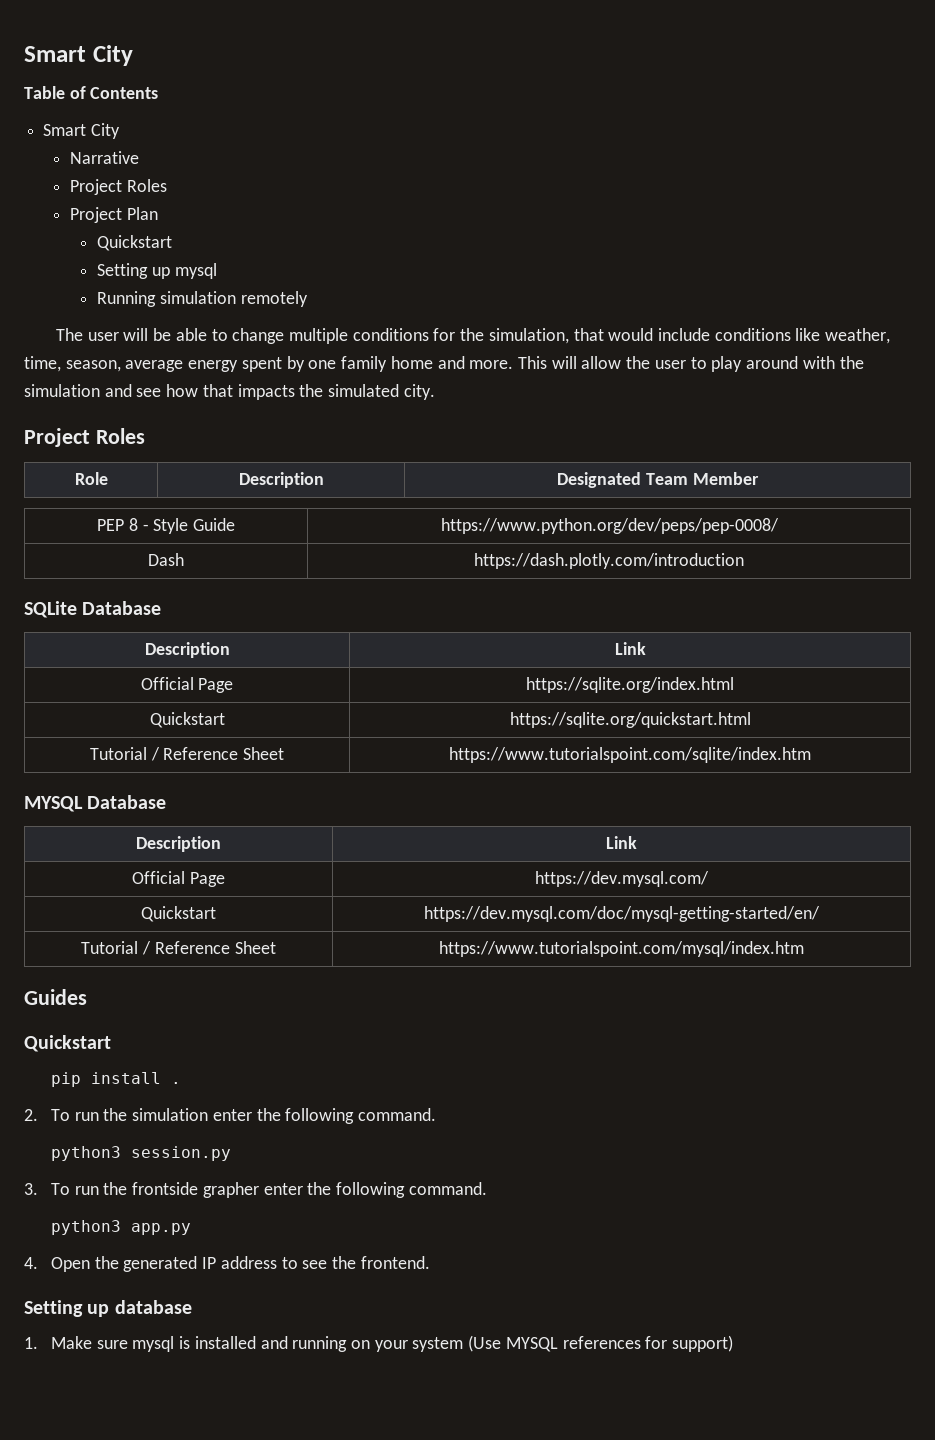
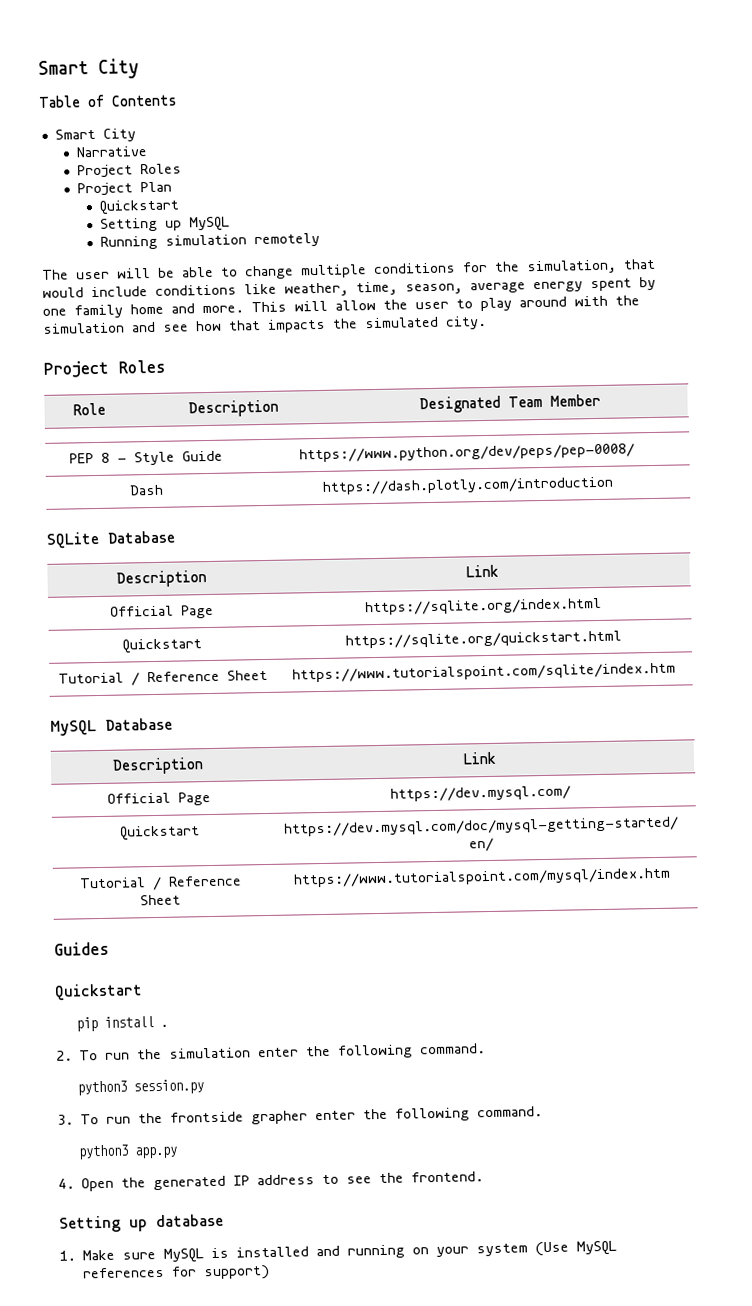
[174,263,217,279] mysql -> [188,216,230,232] MySQL
[24,796,83,812] MYSQL -> [50,720,97,736] MySQL
[132,1336,175,1352] mysql -> [163,1248,205,1263] MySQL
[505,1337,558,1352] MYSQL -> [576,1240,618,1256] MySQL

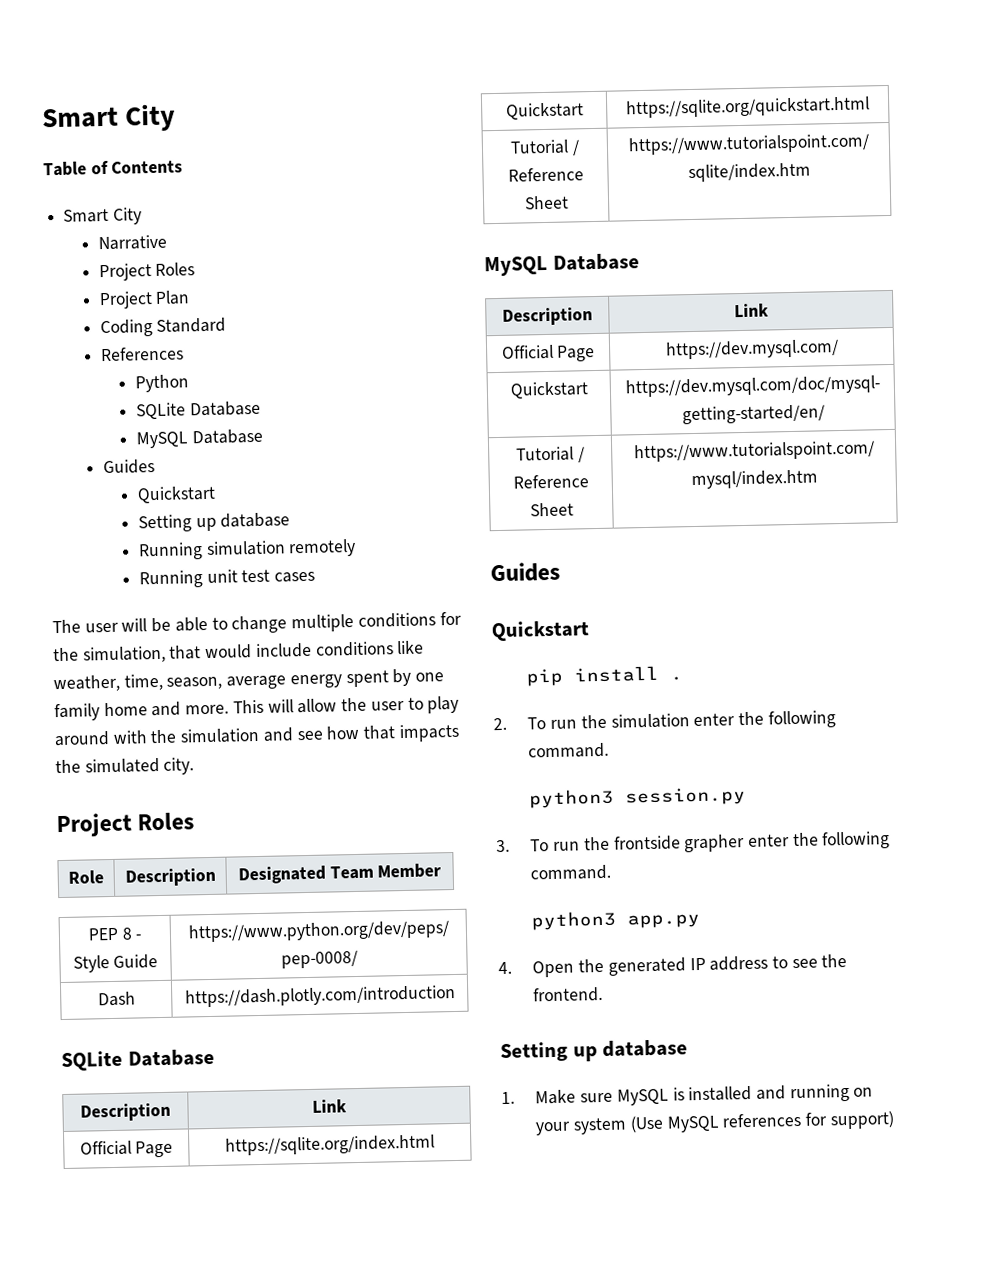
(173, 187) none -> [99,317,227,338] [99,346,184,362] [134,374,189,393] [135,400,261,420] [135,428,263,449] [102,459,155,475] // Coding Standard // References // Python // SQLite Database // MySQL Database // Guides
[188,216,230,232] MySQL -> [220,512,291,528] database
(320, 240) none -> [138,569,316,589] // Running unit test cases

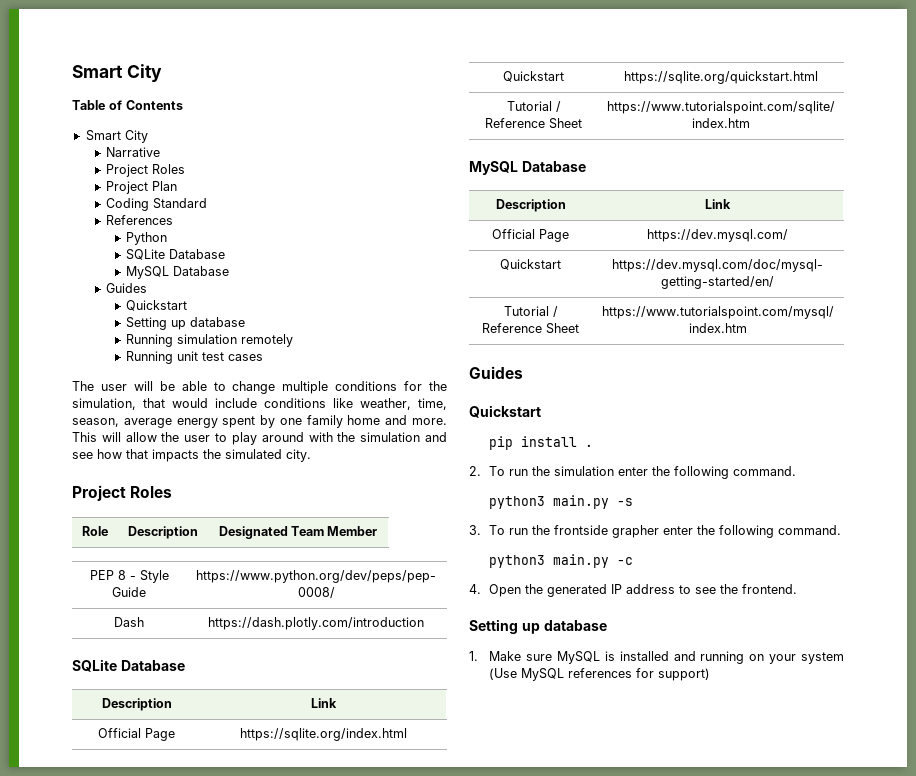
[625,787,747,807] session.py -> [553,495,634,509] main.py -s
[627,913,701,929] app.py -> [553,554,634,568] main.py -c

